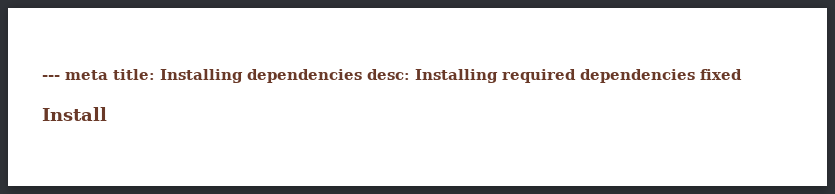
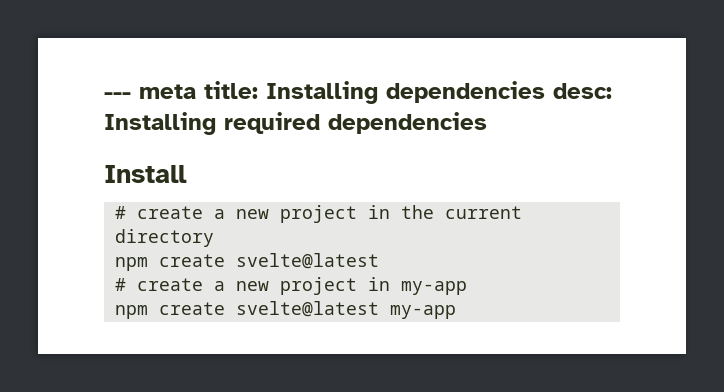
[700,69,742,80] fixed -> (487, 123) none
(107, 114) none -> [115,205,523,223] [115,229,215,247] [115,253,380,271] [115,277,468,295] [115,301,457,319] // # create a new project in the current directory // npm create svelte@latest // # create a new project in my-app // npm create svelte@latest my-app

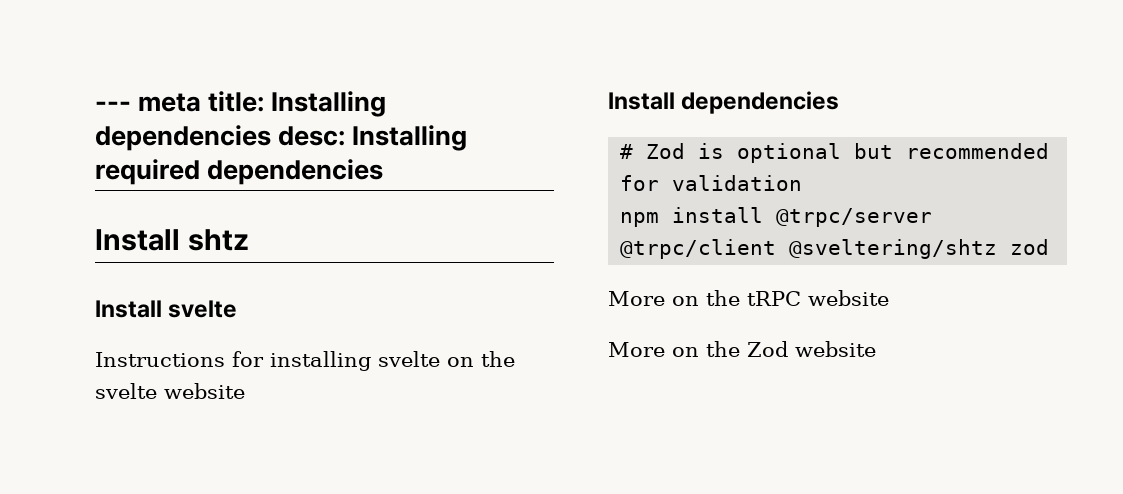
[115,205,523,223] [115,229,215,247] [115,253,380,271] [115,277,468,295] [115,301,457,319] // # create a new project in the current directory // npm create svelte@latest // # create a new project in my-app // npm create svelte@latest my-app -> [187,229,249,251] [95,300,238,318] [95,351,515,371] [95,383,245,399] [608,91,840,114] [620,143,1050,163] [620,175,803,191] [620,207,933,227] [620,239,1050,259] [608,290,889,306] [608,341,876,357] shtz // Install svelte // Instructions for installing svelte on the svelte website // Install dependencies // # Zod is optional but recommended for validation // npm install @trpc/server @trpc/client @sveltering/shtz zod // More on the tRPC website // More on the Zod website

